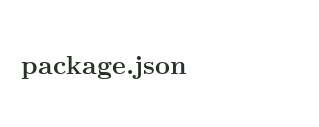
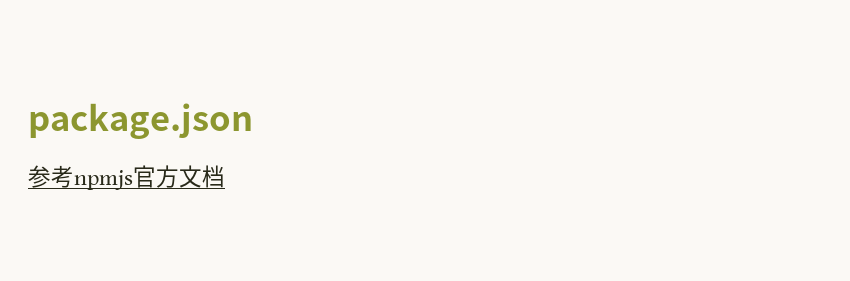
(187, 67) none -> [28,165,225,190] // 参考npmjs官方文档

